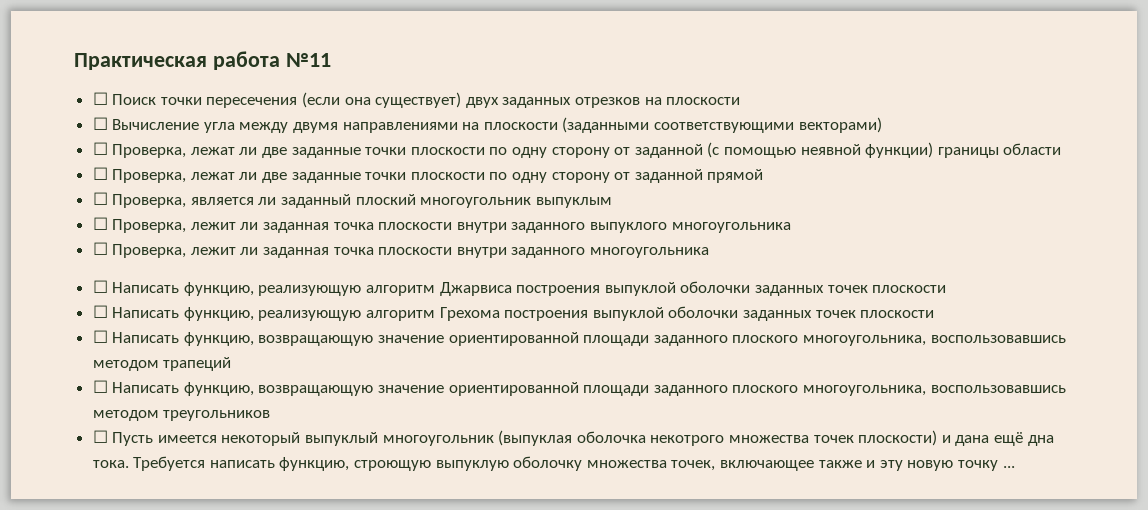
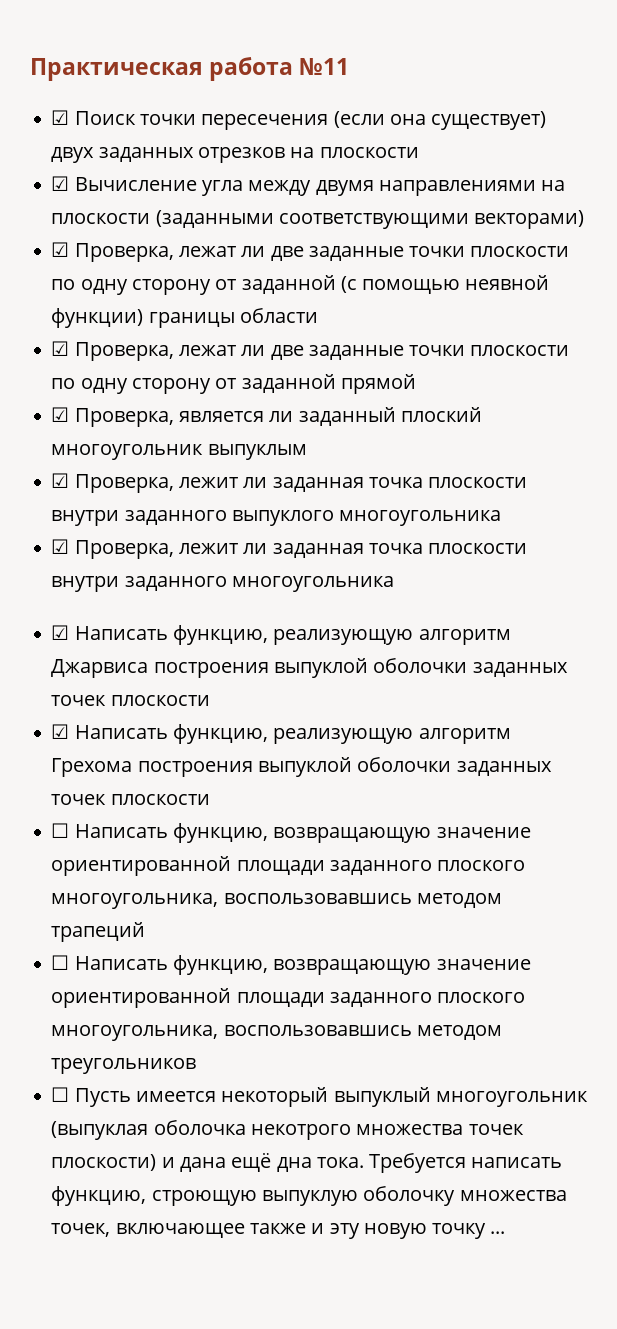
[92,92,108,105] ☐ -> [51,110,70,125] ☑
[92,117,108,130] ☐ -> [51,176,70,191] ☑
[92,142,108,155] ☐ -> [51,242,70,257] ☑
[92,167,108,180] ☐ -> [51,341,70,356] ☑
[92,192,108,205] ☐ -> [51,407,70,422] ☑
[92,217,108,230] ☐ -> [51,473,70,488] ☑
[92,242,108,255] ☐ -> [51,539,70,554] ☑
[92,280,108,293] ☐ -> [51,625,70,640] ☑
[92,305,108,318] ☐ -> [51,724,70,739] ☑

